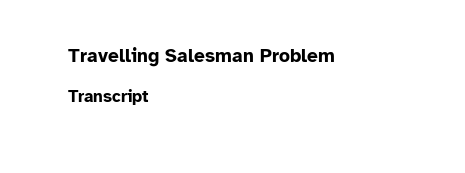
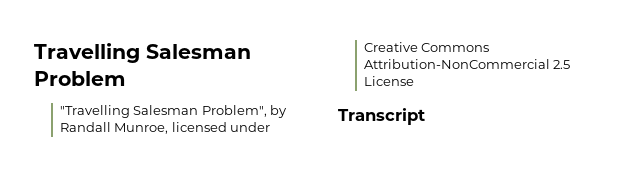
(335, 55) none -> [59,105,288,118] [59,122,271,134] [363,42,490,52] [363,59,571,69] [363,76,414,86] // "Travelling Salesman Problem", by Randall Munroe, licensed under Creative Commons Attribution-NonCommercial 2.5 License

